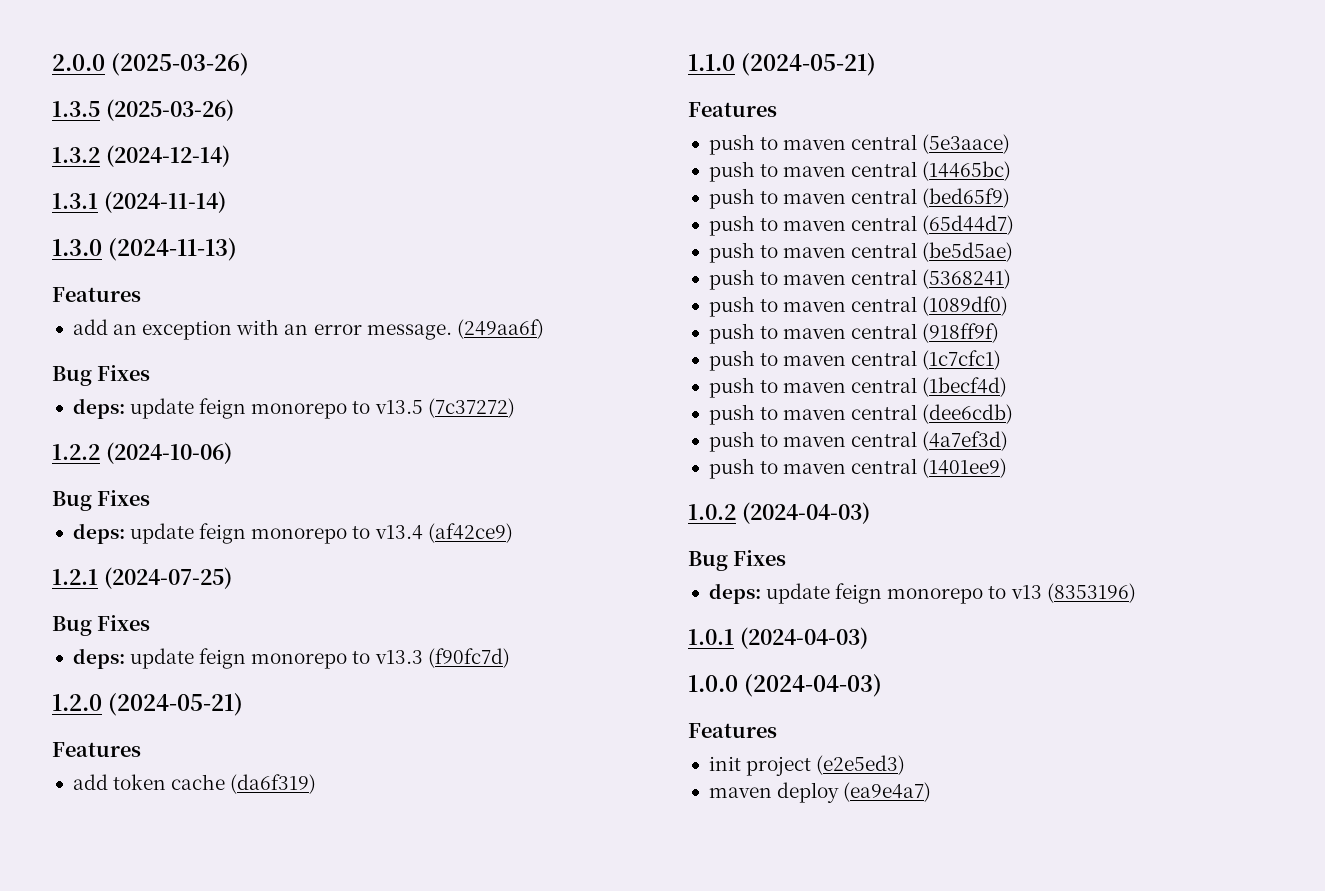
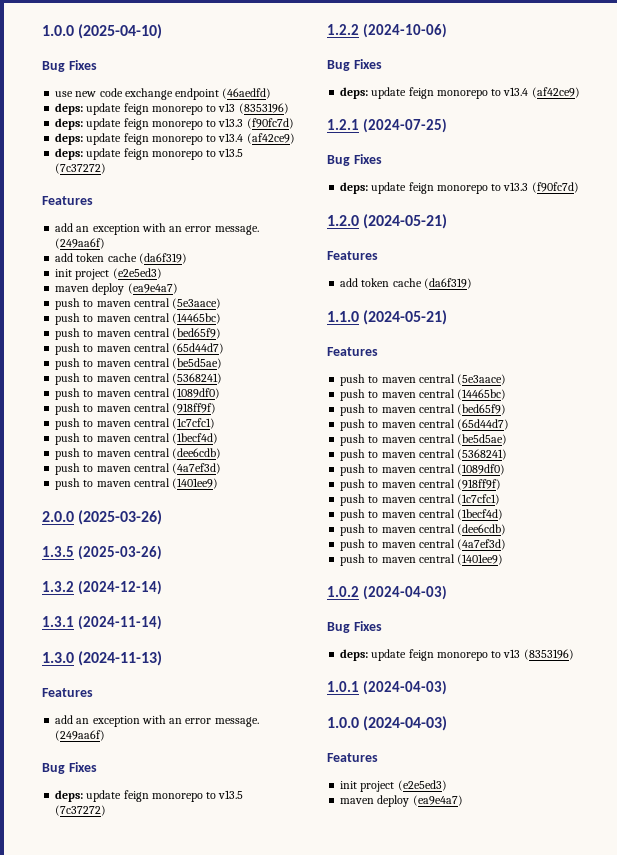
(52, 62) none -> [42,24,163,39] [42,60,97,72] [55,88,272,100] [55,103,289,115] [55,118,294,130] [55,133,295,145] [55,148,244,160] [55,163,107,174] [42,196,93,205] [55,223,259,235] [55,238,106,249] [55,253,187,264] [55,268,162,280] [55,283,178,295] [55,298,222,310] [55,313,222,325] [55,328,222,340] [55,343,225,355] [55,358,223,370] [55,373,223,385] [55,388,221,400] [55,403,217,415] [55,418,216,430] [55,433,219,445] [55,448,222,460] [55,463,222,475] [55,478,219,490] 1.0.0 (2025-04-10) // Bug Fixes // use new code exchange endpoint (46aedfd) // deps: update feign monorepo to v13 (8353196) // deps: update feign monorepo to v13.3 (f90fc7d) // deps: update feign monorepo to v13.4 (af42ce9) // deps: update feign monorepo to v13.5 (7c37272) // Features // add an exception with an error message. (249aa6f) // add token cache (da6f319) // init project (e2e5ed3) // maven deploy (ea9e4a7) // push to maven central (5e3aace) // push to maven central (14465bc) // push to maven central (bed65f9) // push to maven central (65d44d7) // push to maven central (be5d5ae) // push to maven central (5368241) // push to maven central (1089df0) // push to maven central (918ff9f) // push to maven central (1c7cfc1) // push to maven central (1becf4d) // push to maven central (dee6cdb) // push to maven central (4a7ef3d) // push to maven central (1401ee9) //

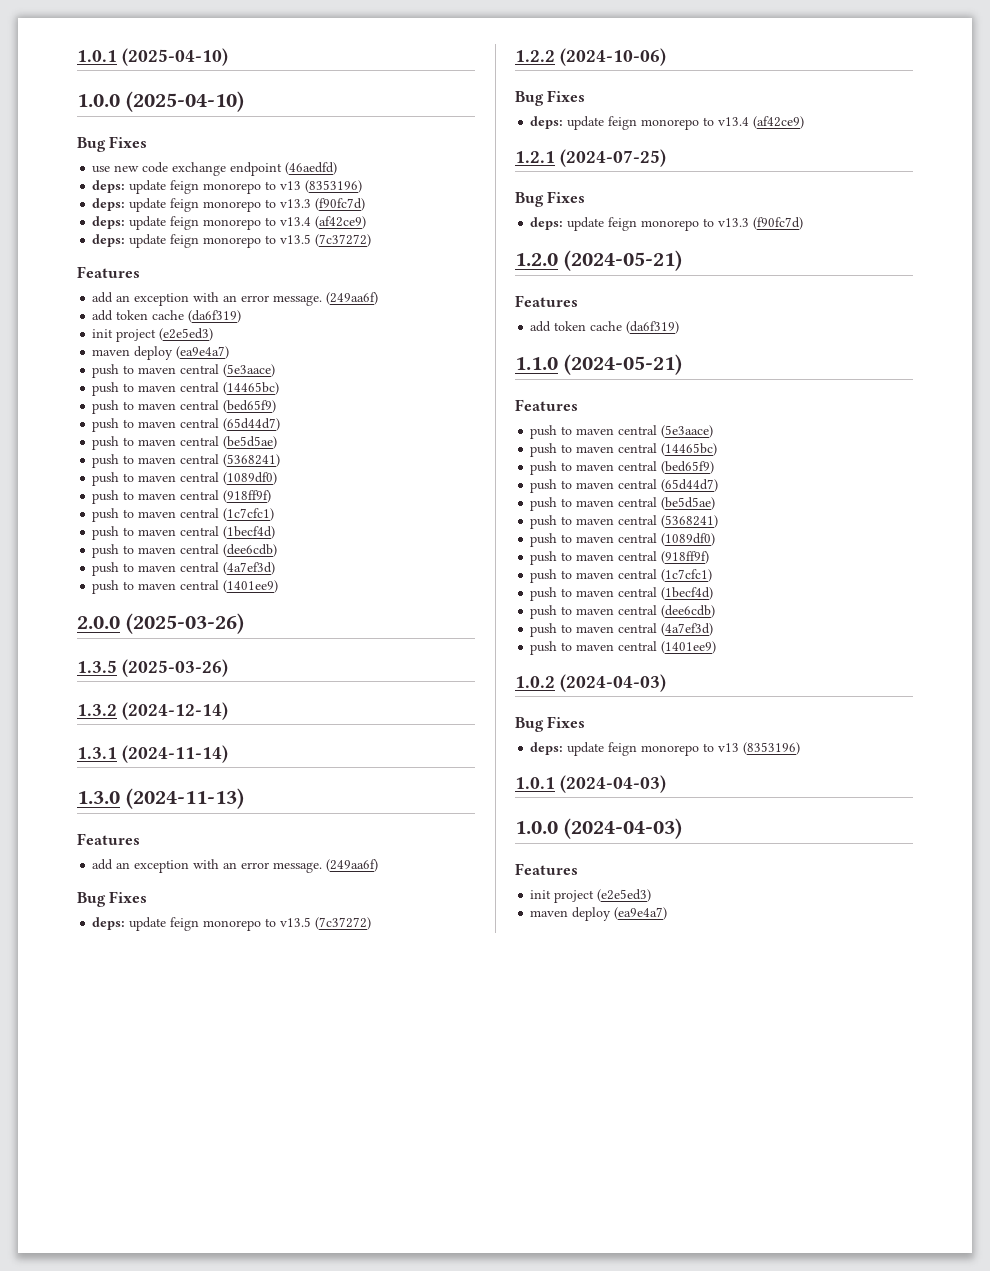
(42, 30) none -> [77,48,229,66] 1.0.1 (2025-04-10) //

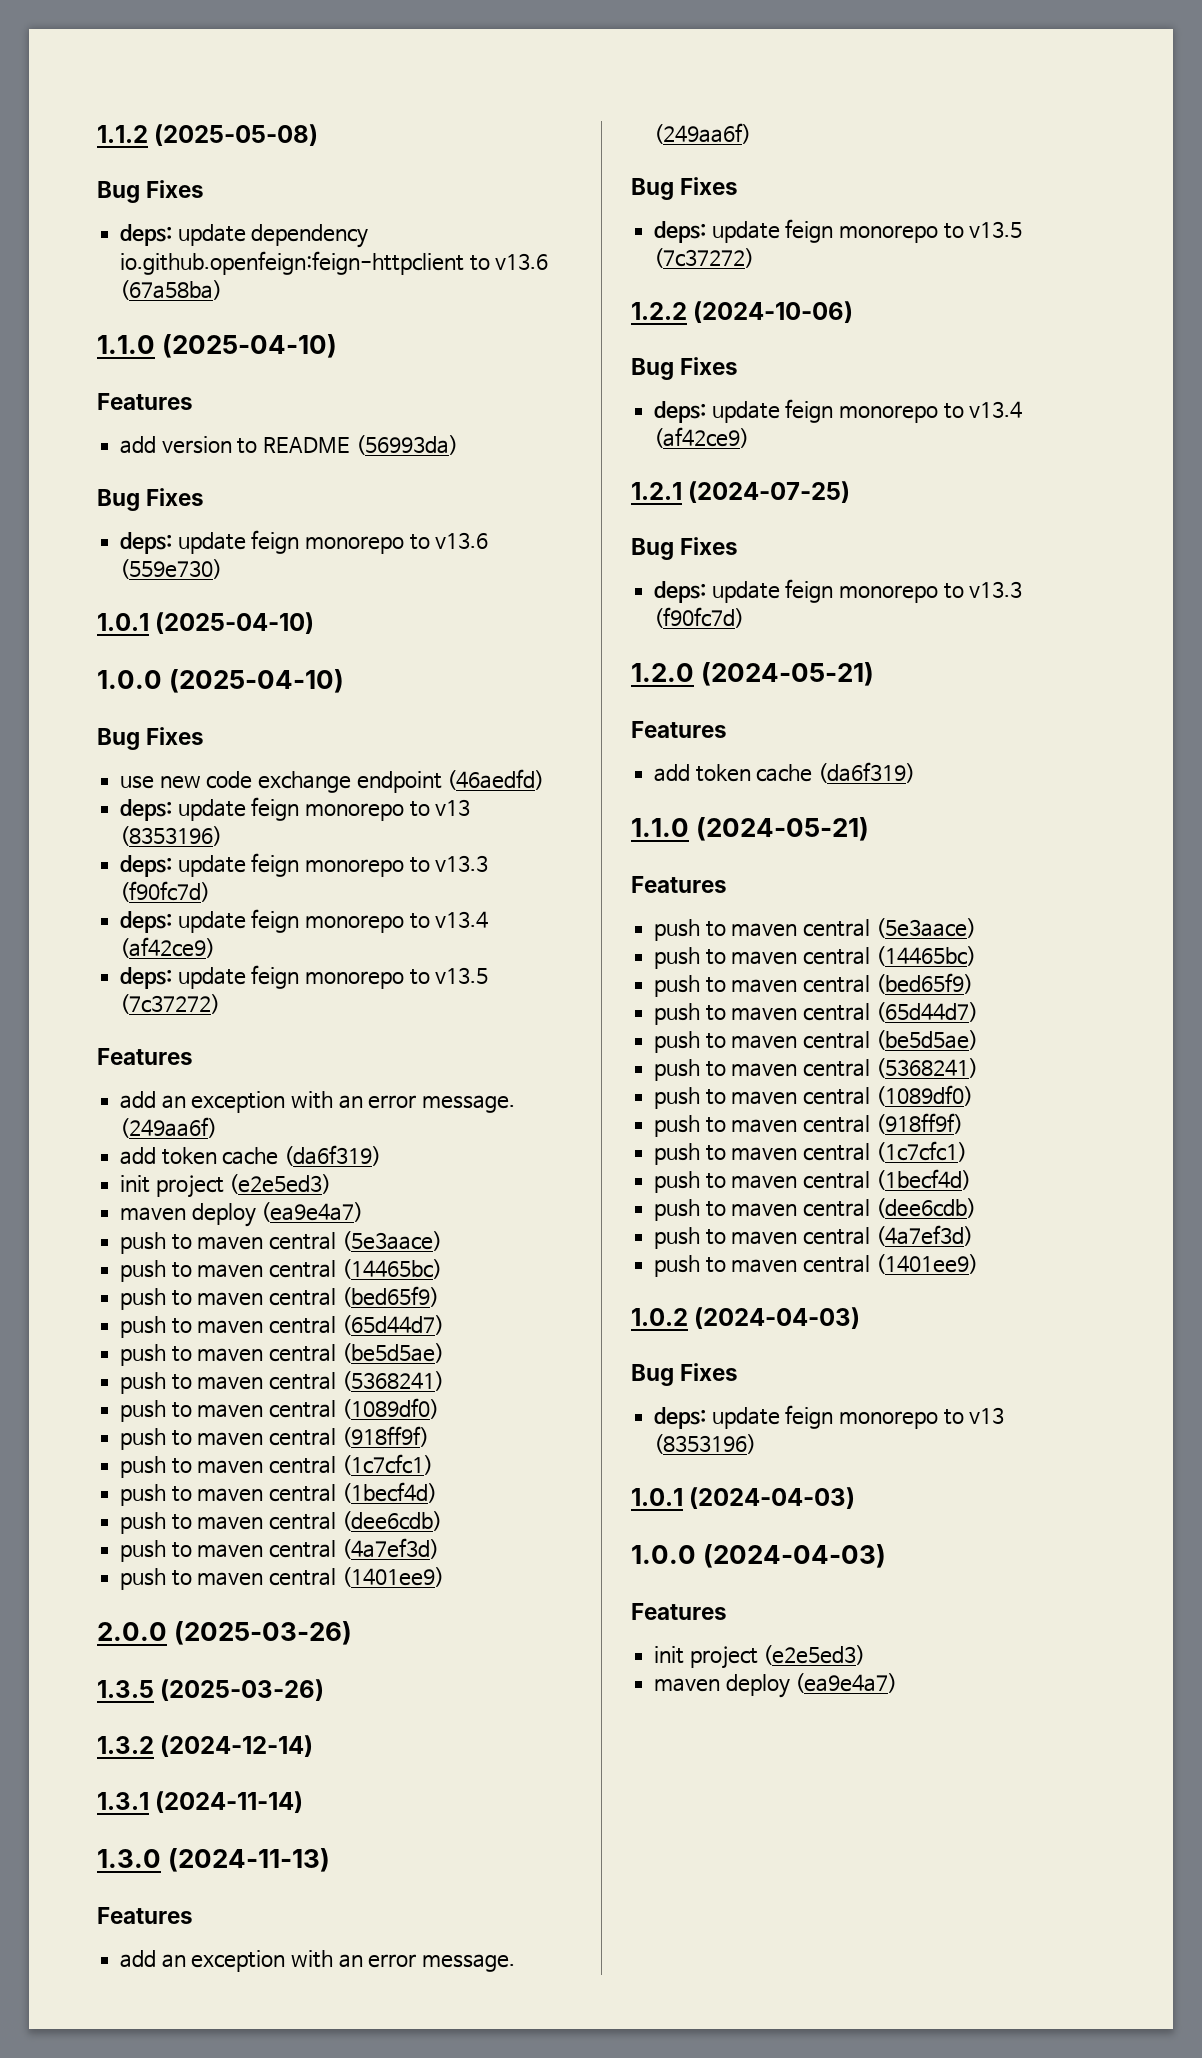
(77, 56) none -> [97,124,319,146] [97,180,205,203] [120,224,369,248] [120,251,549,275] [120,280,223,300] [97,334,338,358] [97,393,193,410] [120,435,458,455] [97,488,205,511] [120,530,489,554] [120,559,223,579] 1.1.2 (2025-05-08) // Bug Fixes // deps: update dependency io.github.openfeign:feign-httpclient to v13.6 (67a58ba) // 1.1.0 (2025-04-10) // Features // add version to README (56993da) // Bug Fixes // deps: update feign monorepo to v13.6 (559e730) //

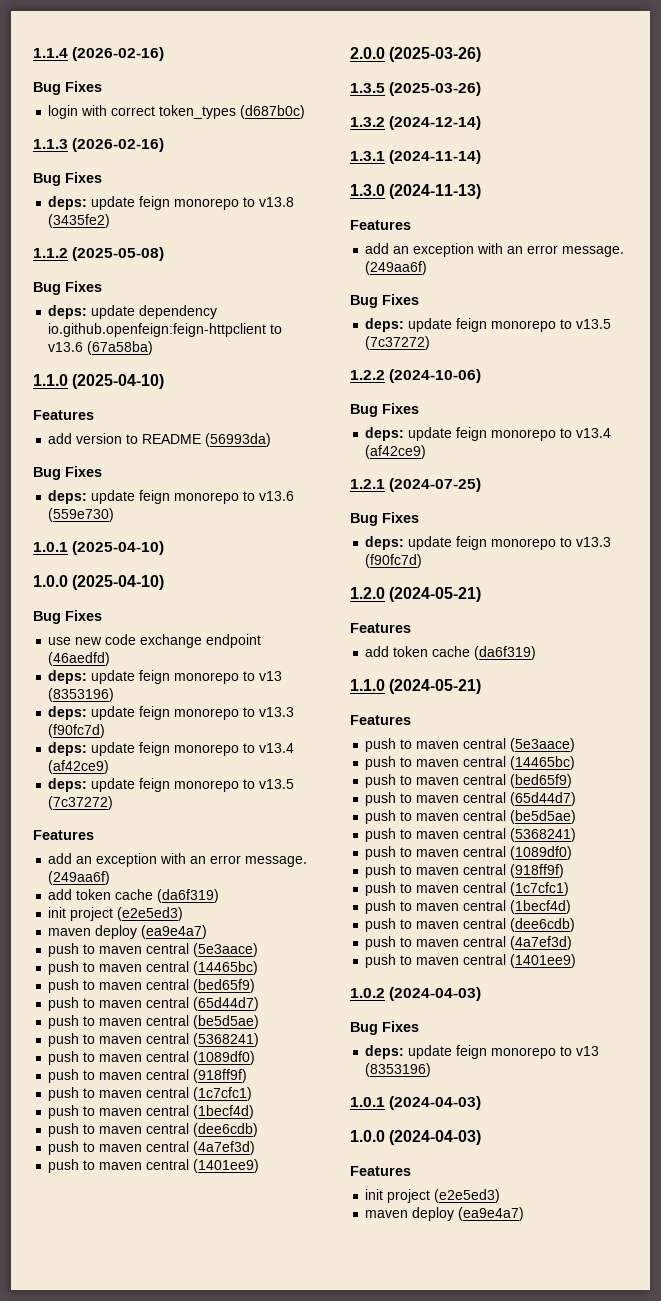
(97, 134) none -> [33,47,165,61] [33,81,102,95] [48,105,306,119] [33,138,165,152] [33,172,102,186] [48,196,295,210] [48,214,111,228] 1.1.4 (2026-02-16) // Bug Fixes // login with correct token_types (d687b0c) // 1.1.3 (2026-02-16) // Bug Fixes // deps: update feign monorepo to v13.8 (3435fe2) //

